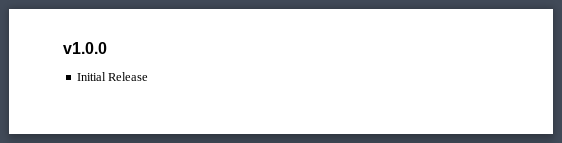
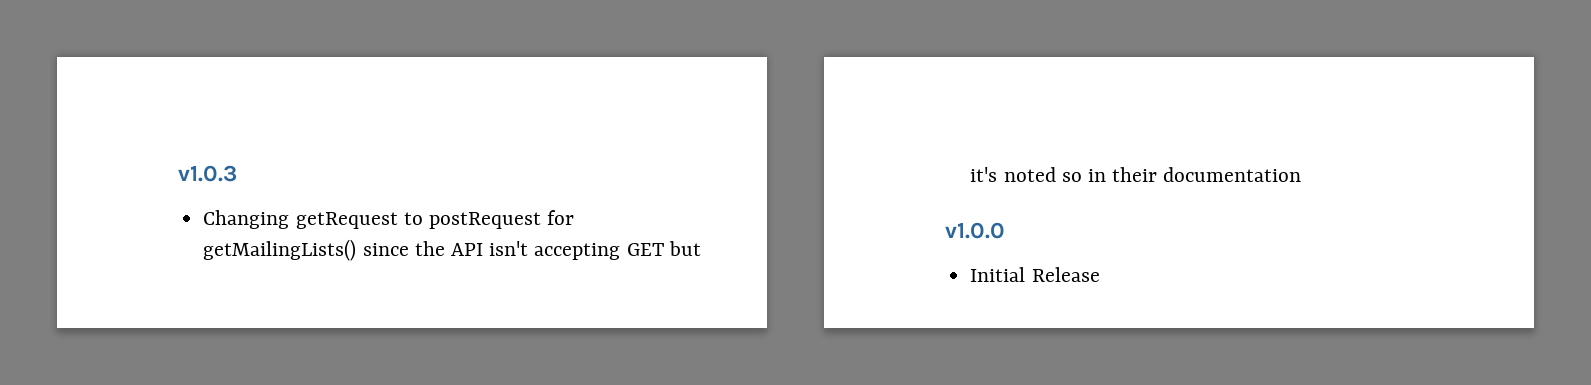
(63, 48) none -> [178,165,237,182] [203,210,575,229] [203,239,701,261] [970,167,1302,182] v1.0.3 // Changing getRequest to postRequest for getMailingLists() since the API isn't accepting GET but it's noted so in their documentation //

